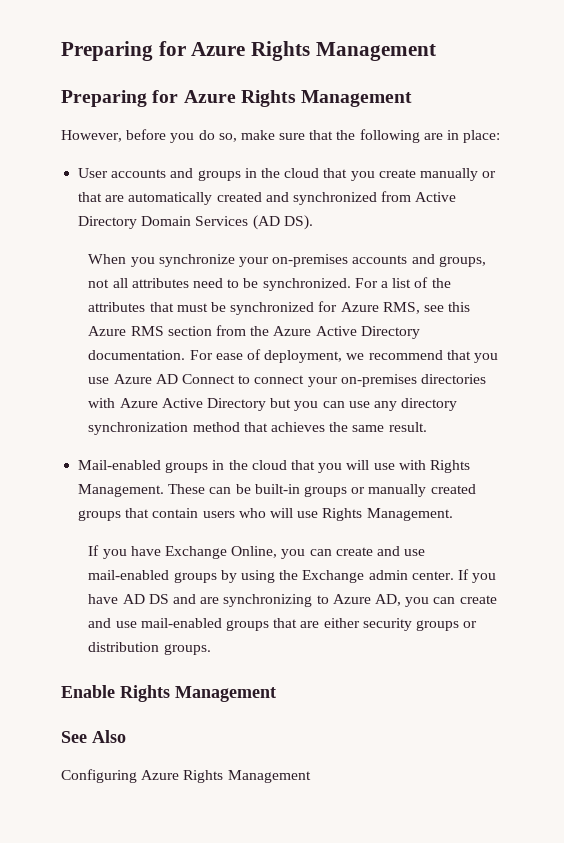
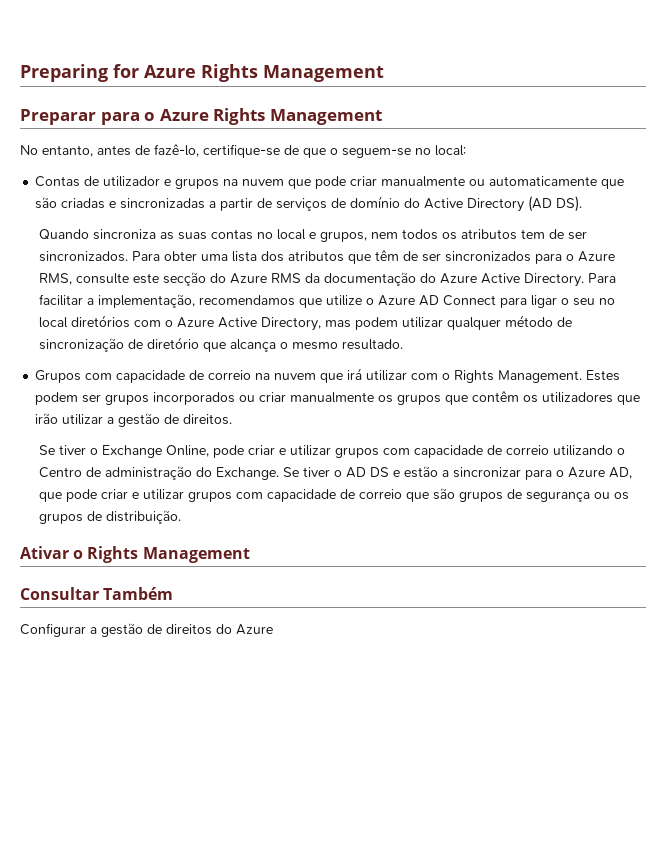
[61,41,436,61] [61,90,413,107] [61,129,501,143] [78,168,497,181] [78,191,457,205] [78,215,313,230] [88,254,486,267] [88,277,451,291] [88,301,471,315] [88,325,420,339] [88,349,498,363] [88,374,486,387] [88,398,458,411] [88,422,427,435] [78,460,470,473] [78,484,476,497] [78,508,453,521] [88,545,426,559] [88,569,497,583] [88,594,497,607] [88,618,478,631] [88,642,211,655] [61,685,276,702] [61,730,126,743] [61,769,311,783] Preparing for Azure Rights Management // Preparing for Azure Rights Management // However, before you do so, make sure that the following are in place: // User accounts and groups in the cloud that you create manually or that are automatically created and synchronized from Active Directory Domain Services (AD DS). // When you synchronize your on-premises accounts and groups, not all attributes need to be synchronized. For a list of the attributes that must be synchronized for Azure RMS, see this Azure RMS section from the Azure Active Directory documentation. For ease of deployment, we recommend that you use Azure AD Connect to connect your on-premises directories with Azure Active Directory but you can use any directory synchronization method that achieves the same result. // Mail-enabled groups in the cloud that you will use with Rights Management. These can be built-in groups or manually created groups that contain users who will use Rights Management. // If you have Exchange Online, you can create and use mail-enabled groups by using the Exchange admin center. If you have AD DS and are synchronizing to Azure AD, you can create and use mail-enabled groups that are either security groups or distribution groups. // Enable Rights Management // See Also // Configuring Azure Rights Management -> [20,64,384,82] [20,108,382,125] [20,144,466,158] [35,176,625,189] [35,196,583,212] [39,229,588,242] [39,250,616,264] [39,272,617,287] [39,294,616,308] [39,315,573,331] [39,337,404,352] [35,368,621,383] [35,391,641,405] [35,413,233,427] [39,445,626,458] [39,466,633,480] [39,488,630,502] [39,510,182,524] [20,546,250,563] [20,587,174,600] [20,623,273,637] Preparing for Azure Rights Management // Preparar para o Azure Rights Management // No entanto, antes de fazê-lo, certifique-se de que o seguem-se no local: // Contas de utilizador e grupos na nuvem que pode criar manualmente ou automaticamente que são criadas e sincronizadas a partir de serviços de domínio do Active Directory (AD DS). // Quando sincroniza as suas contas no local e grupos, nem todos os atributos tem de ser sincronizados. Para obter uma lista dos atributos que têm de ser sincronizados para o Azure RMS, consulte este secção do Azure RMS da documentação do Azure Active Directory. Para facilitar a implementação, recomendamos que utilize o Azure AD Connect para ligar o seu no local diretórios com o Azure Active Directory, mas podem utilizar qualquer método de sincronização de diretório que alcança o mesmo resultado. // Grupos com capacidade de correio na nuvem que irá utilizar com o Rights Management. Estes podem ser grupos incorporados ou criar manualmente os grupos que contêm os utilizadores que irão utilizar a gestão de direitos. // Se tiver o Exchange Online, pode criar e utilizar grupos com capacidade de correio utilizando o Centro de administração do Exchange. Se tiver o AD DS e estão a sincronizar para o Azure AD, que pode criar e utilizar grupos com capacidade de correio que são grupos de segurança ou os grupos de distribuição. // Ativar o Rights Management // Consultar Também // Configurar a gestão de direitos do Azure

